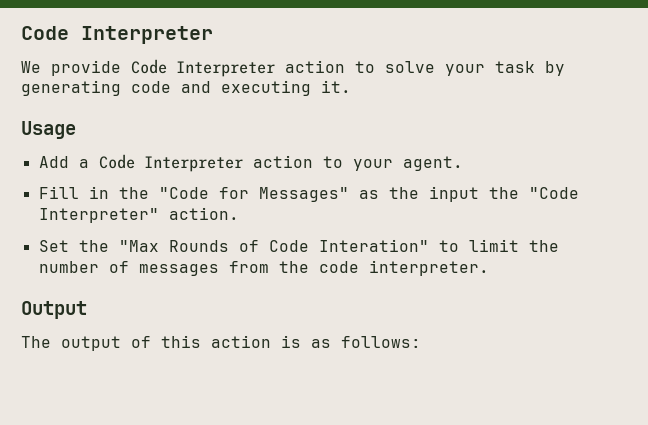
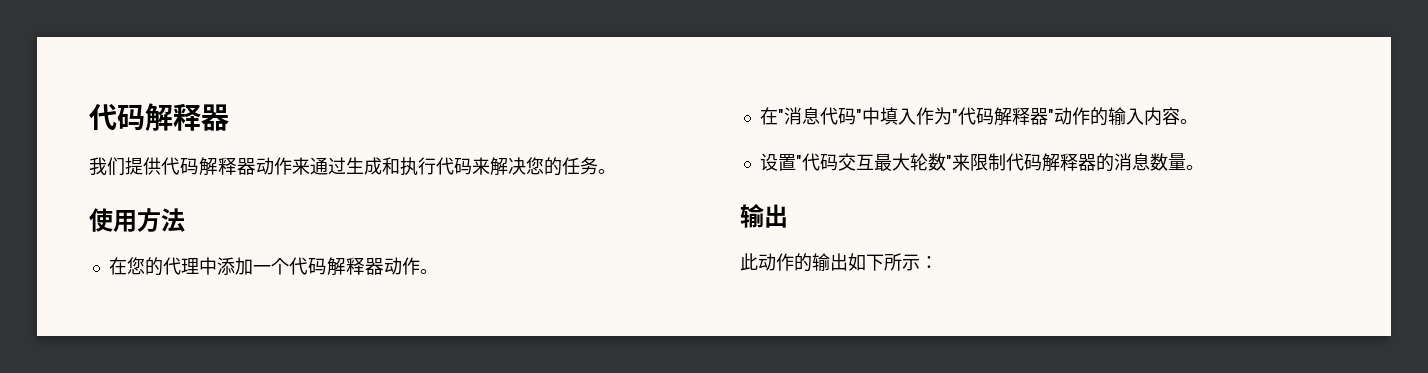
[21,26,213,44] [21,59,565,77] [21,80,351,96] [21,121,76,139] [38,154,463,172] [38,186,579,202] [38,207,239,223] [38,239,559,252] [38,260,489,276] [21,301,87,319] [21,335,421,351] Code Interpreter // We provide Code Interpreter action to solve your task by generating code and executing it. // Usage // Add a Code Interpreter action to your agent. // Fill in the "Code for Messages" as the input the "Code Interpreter" action. // Set the "Max Rounds of Code Interation" to limit the number of messages from the code interpreter. // Output // The output of this action is as follows: -> [89,103,229,131] [89,157,616,176] [89,208,185,232] [108,257,438,276] [759,107,1198,126] [759,153,1204,172] [740,204,788,228] [740,253,938,272] 代码解释器 // 我们提供代码解释器动作来通过生成和执行代码来解决您的任务。 // 使用方法 // 在您的代理中添加一个代码解释器动作。 // 在"消息代码"中填入作为"代码解释器"动作的输入内容。 // 设置"代码交互最大轮数"来限制代码解释器的消息数量。 // 输出 // 此动作的输出如下所示：

